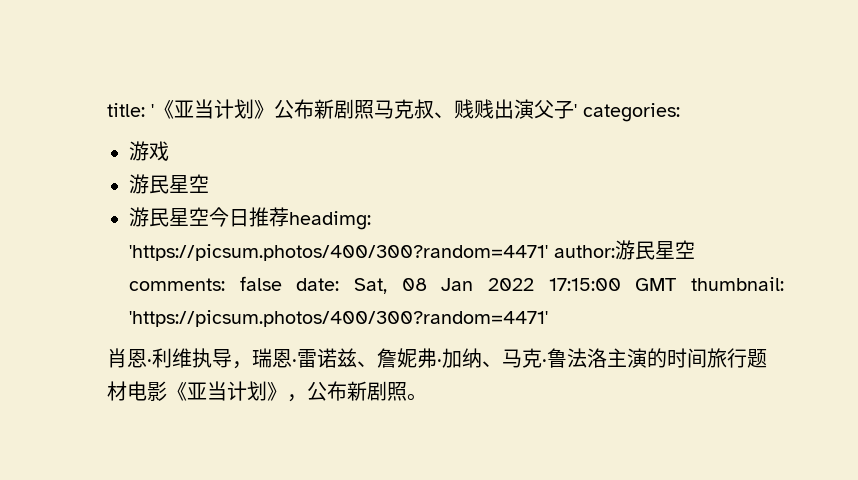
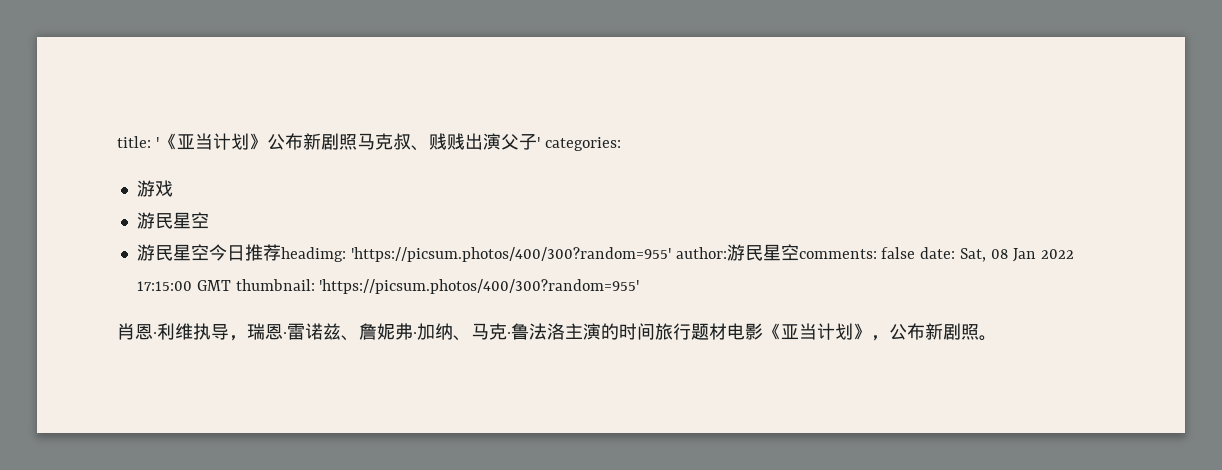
[129,244,548,261] 'https://picsum.photos/400/300?random=4471' -> [350,247,671,262] 'https://picsum.photos/400/300?random=955'
[129,310,548,327] 'https://picsum.photos/400/300?random=4471' -> [319,279,640,294] 'https://picsum.photos/400/300?random=955'

